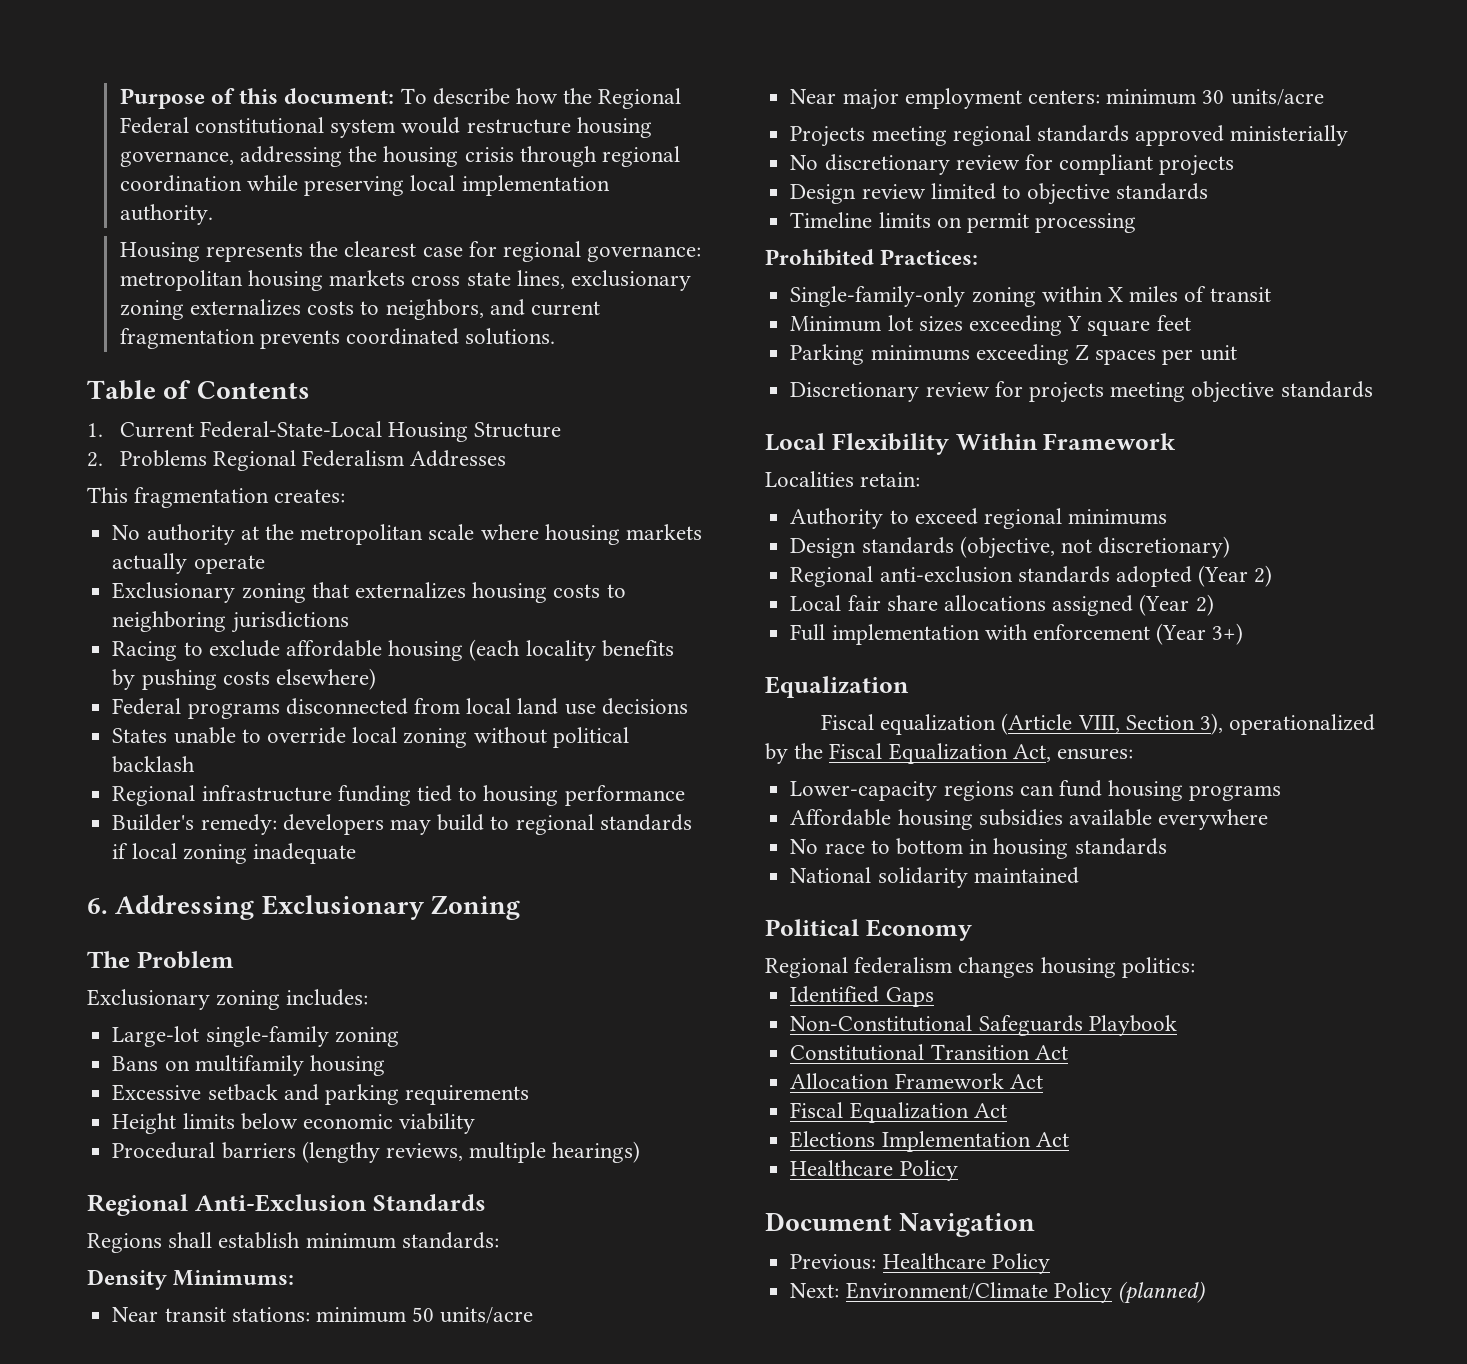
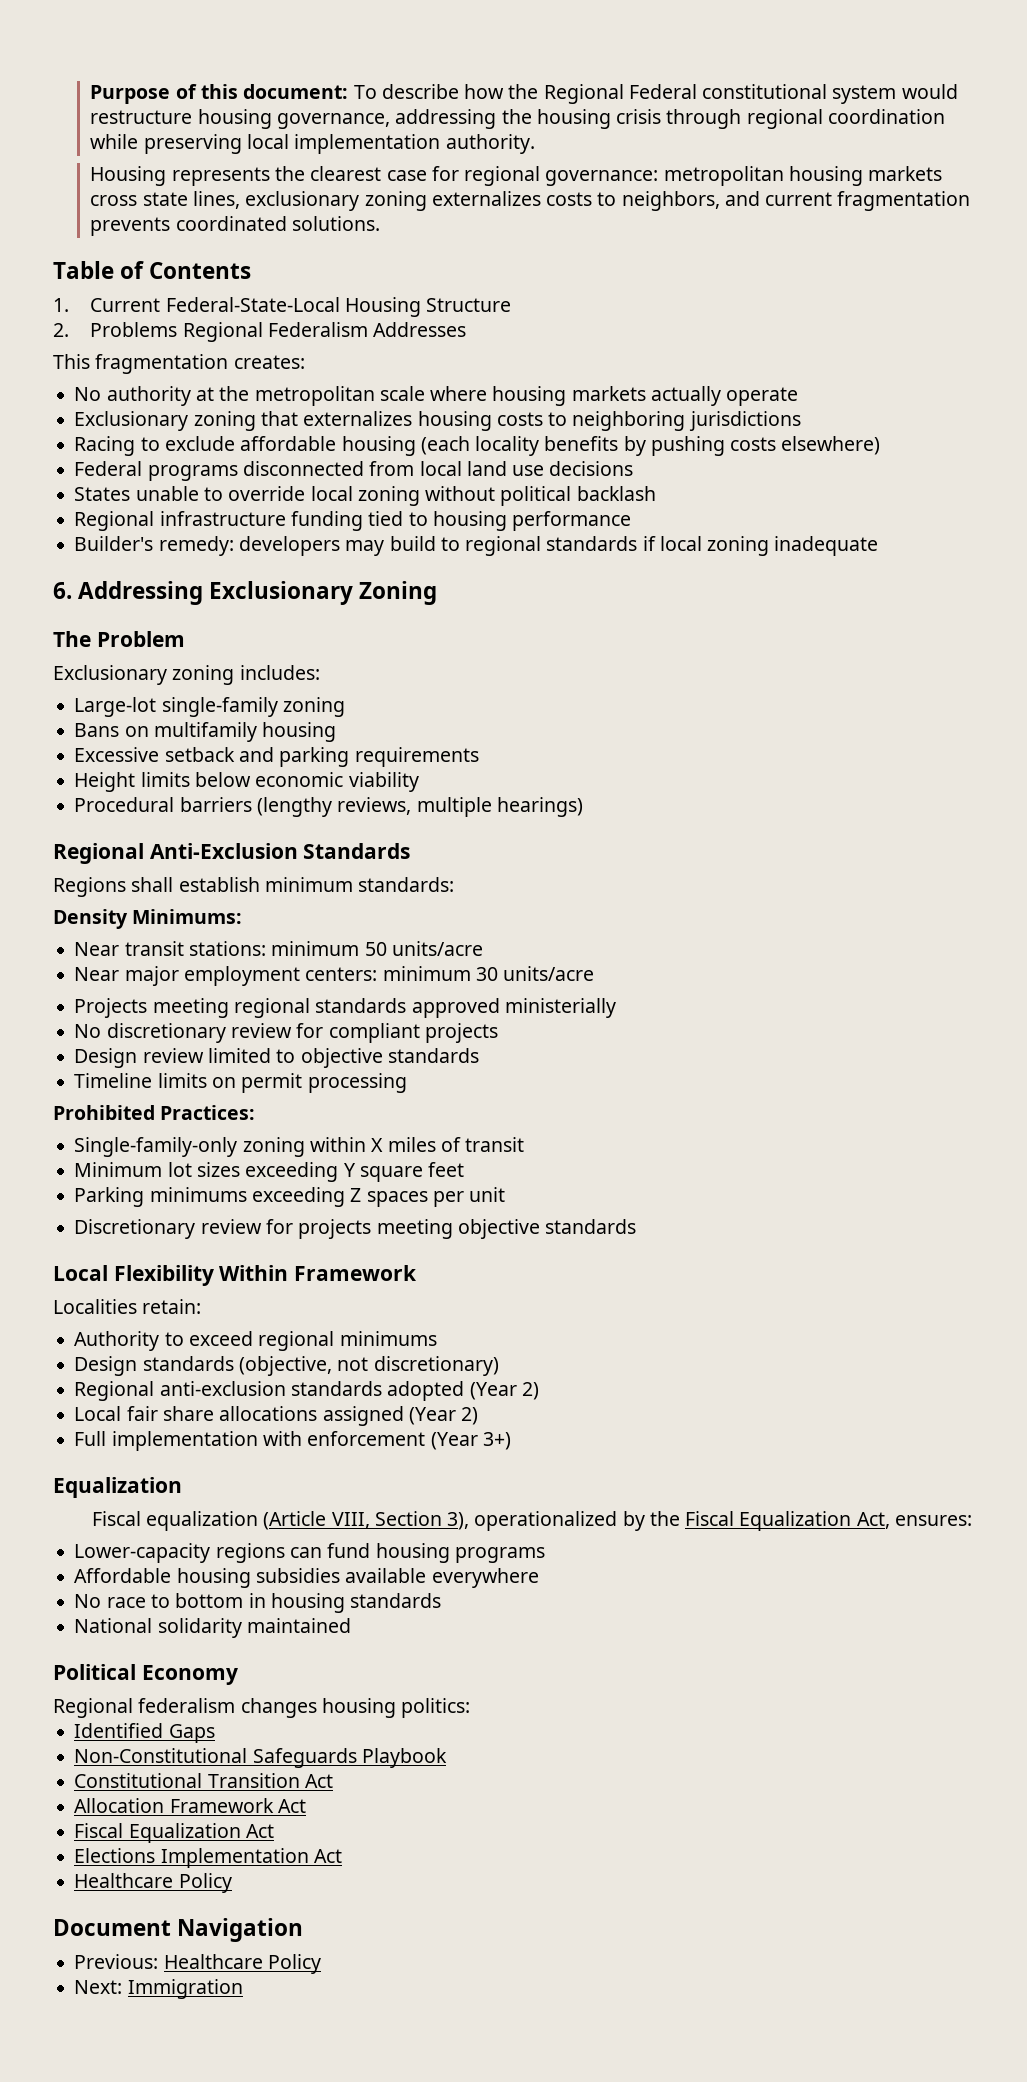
[845,1281,1205,1304] Environment/Climate Policy (planned) -> [127,1979,243,1999] Immigration

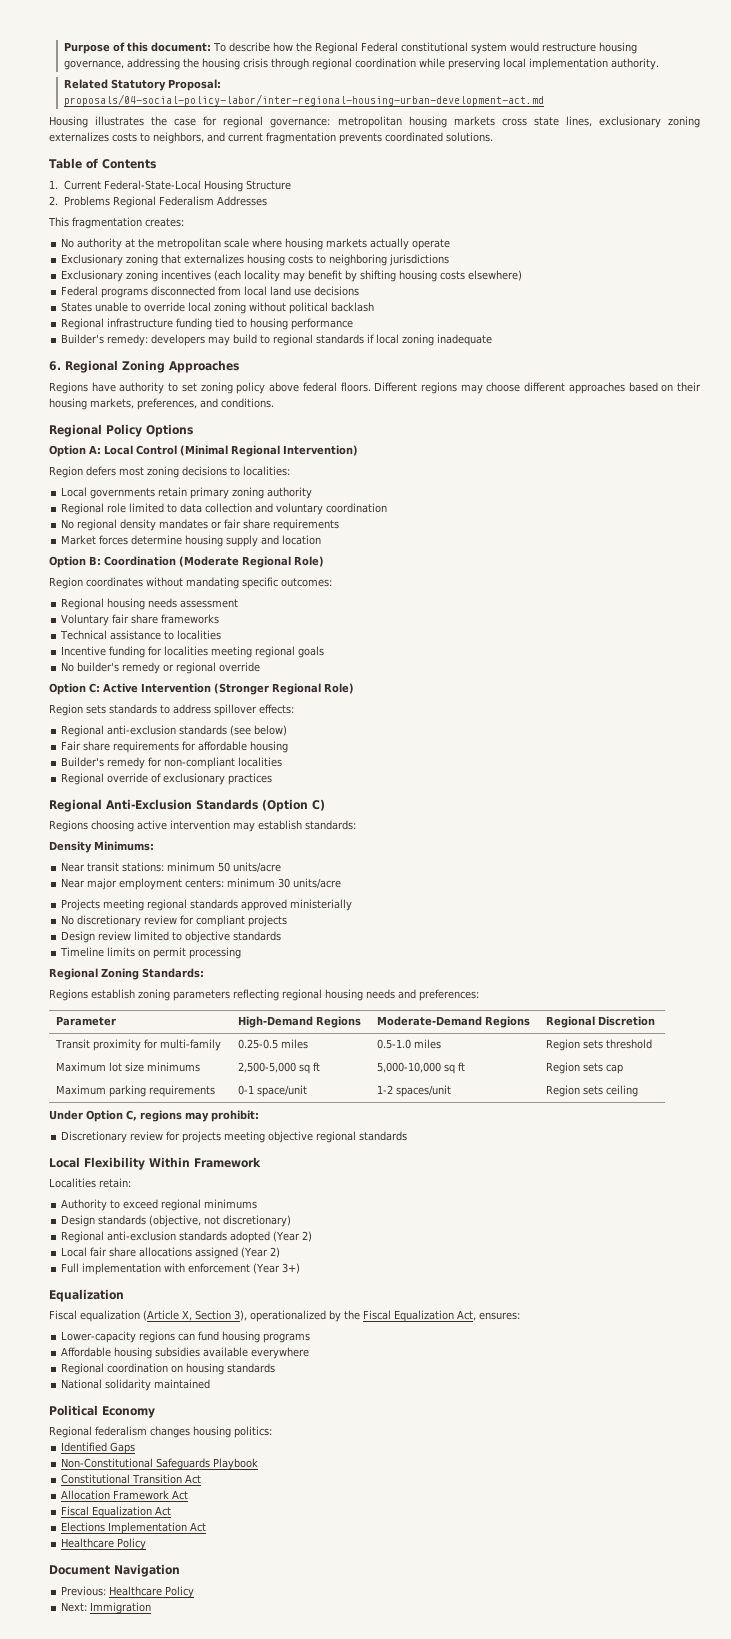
[90,166,382,186] Housing represents the clearest -> [64,79,222,91] [64,94,545,106] [49,116,168,128] Related Statutory Proposal: proposals/04-social-policy-labor/inter-regional-housing-urban-development-act.md // Housing illustrates the
[74,436,725,456] Racing to exclude affordable housing (each locality benefits by pushing -> [61,270,438,282] Exclusionary zoning incentives (each locality may benefit by shifting housing
[78,581,438,605] [53,631,185,647] [53,665,320,685] [74,697,345,717] [74,722,337,742] [74,747,479,767] [74,772,419,792] [74,797,583,817] Addressing Exclusionary Zoning // The Problem // Exclusionary zoning includes: // Large-lot single-family zoning // Bans on multifamily housing // Excessive setback and parking requirements // Height limits below economic viability // Procedural barriers (lengthy reviews, multiple hearings) -> [65,360,239,373] [49,382,701,394] [49,398,274,410] [49,424,193,437] [49,445,358,457] [49,466,290,478] [61,487,313,499] [61,503,388,515] [61,519,340,531] [61,535,322,547] [49,556,324,568] [49,577,332,589] [61,598,239,610] [61,614,220,626] [60,630,222,640] [61,646,325,658] [61,662,261,674] [49,683,354,695] [49,704,294,716] [61,725,288,737] [61,741,289,753] [61,757,283,769] [61,773,273,785] Regional Zoning Approaches // Regions have authority to set zoning policy above federal floors. Different regions may choose different approaches based on their housing markets, preferences, and conditions. // Regional Policy Options // Option A: Local Control (Minimal Regional Intervention) // Region defers most zoning decisions to localities: // Local governments retain primary zoning authority // Regional role limited to data collection and voluntary coordination // No regional density mandates or fair share requirements // Market forces determine housing supply and location // Option B: Coordination (Moderate Regional Role) // Region coordinates without mandating specific outcomes: // Regional housing needs assessment // Voluntary fair share frameworks // Technical assistance to localities // Incentive funding for localities meeting regional goals // No builder's remedy or regional override // Option C: Active Intervention (Stronger Regional Role) // Region sets standards to address spillover effects: // Regional anti-exclusion standards (see below) // Fair share requirements for affordable housing // Builder's remedy for non-compliant localities // Regional override of exclusionary practices
[53,877,353,897] // Regions shall establish minimum -> [262,799,325,812] [49,820,302,832] (Option C) // Regions choosing active intervention may establish
[53,1105,256,1120] [74,1137,525,1157] [74,1162,465,1182] [74,1187,506,1207] Prohibited Practices: // Single-family-only zoning within X miles of transit // Minimum lot sizes exceeding Y square feet // Parking minimums exceeding Z spaces per unit -> [49,968,204,980] [49,989,479,1001] [56,1016,117,1026] [238,1016,362,1028] [377,1016,531,1028] [546,1016,656,1028] [55,1039,222,1051] [238,1039,309,1049] [377,1039,442,1049] [546,1039,653,1051] [56,1062,201,1072] [238,1062,321,1074] [377,1062,466,1074] [546,1062,624,1074] [56,1085,216,1097] [238,1085,308,1097] [377,1085,452,1097] [546,1085,639,1097] [49,1110,259,1122] Regional Zoning Standards: // Regions establish zoning parameters reflecting regional housing needs and preferences: // Parameter | High-Demand Regions | Moderate-Demand Regions | Regional Discretion // Transit proximity for multi-family | 0.25-0.5 miles | 0.5-1.0 miles | Region sets threshold // Maximum lot size minimums | 2,500-5,000 sq ft | 5,000-10,000 sq ft | Region sets cap // Maximum parking requirements | 0-1 space/unit | 1-2 spaces/unit | Region sets ceiling // Under Option C, regions may prohibit:
(540, 1229) none -> [316,1131,357,1143] regional
[331,1512,370,1529] VIII, -> [182,1310,192,1321] X,
[74,1593,266,1608] No race to bottom in -> [61,1363,184,1375] Regional coordination on

